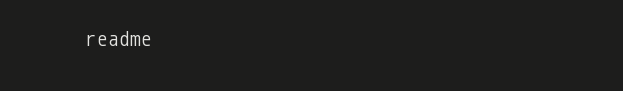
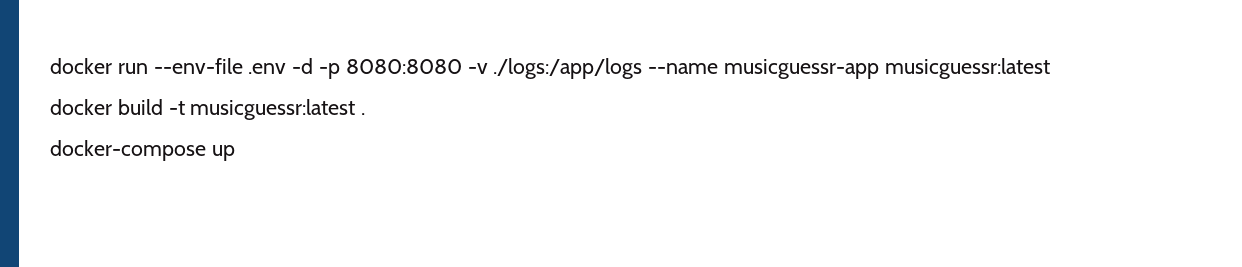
[85,31,151,46] readme -> [50,58,1050,79] [50,99,366,120] [50,140,235,161] docker run --env-file .env -d -p 8080:8080 -v ./logs:/app/logs --name musicguessr-app musicguessr:latest // docker build -t musicguessr:latest . // docker-compose up

